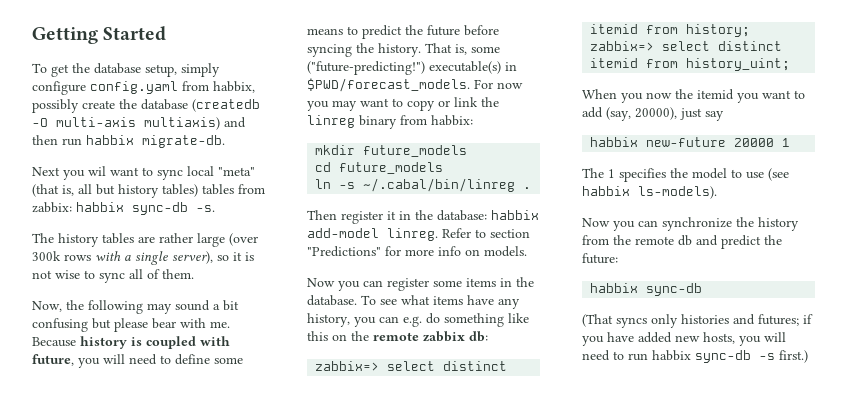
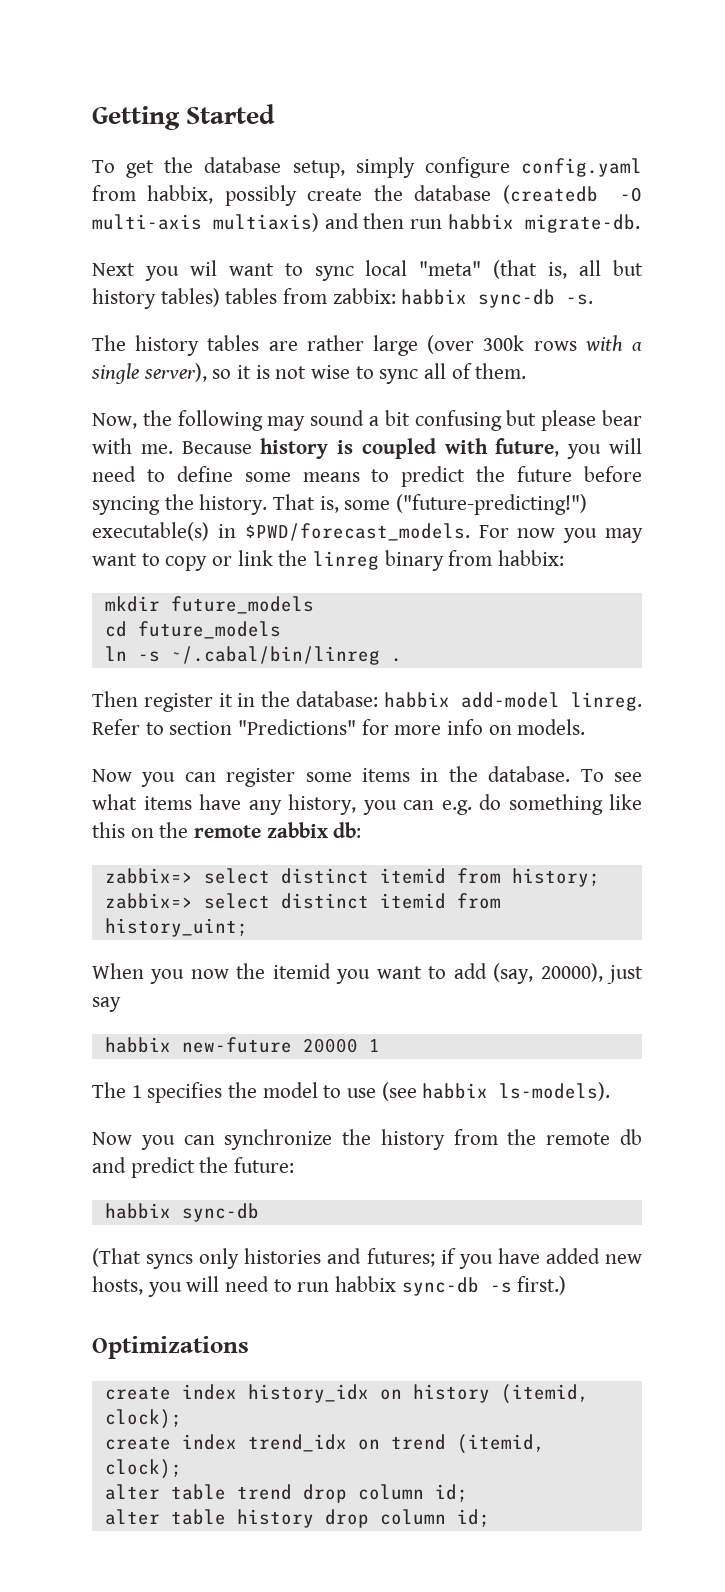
(808, 356) none -> [92,1336,249,1359] [104,1384,589,1404] [104,1409,182,1429] [104,1434,545,1454] [104,1459,182,1479] [104,1484,468,1503] [104,1509,490,1528] // Optimizations // create index history_idx on history (itemid, clock); // create index trend_idx on trend (itemid, clock); // alter table trend drop column id; // alter table history drop column id;

